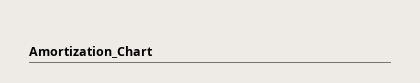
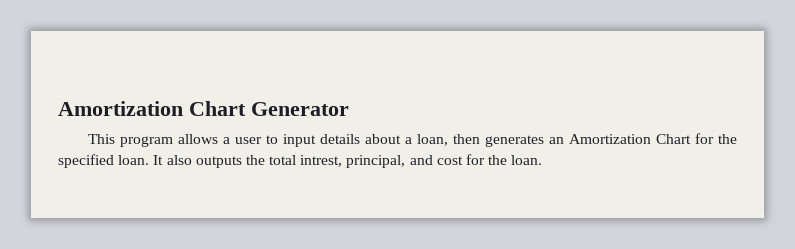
[29,46,153,58] Amortization_Chart -> [58,101,349,116] [88,133,738,147] [58,154,543,168] Amortization Chart Generator // This program allows a user to input details about a loan, then generates an Amortization Chart for the specified loan. It also outputs the total intrest, principal, and cost for the loan.

